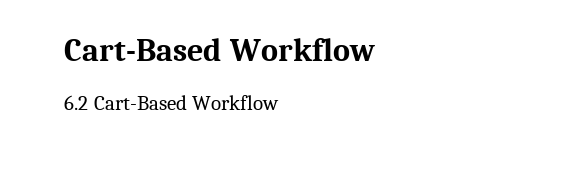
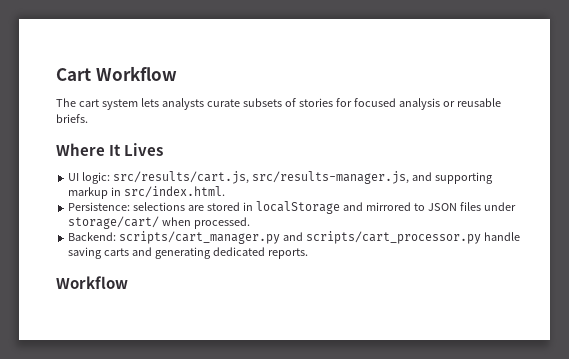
[64,38,221,61] Cart-Based -> [56,68,91,81] Cart
[64,95,187,110] 6.2 Cart-Based -> [56,98,501,110] [56,114,88,123] [56,143,164,156] [68,171,493,184] [68,186,226,199] [68,201,516,214] [68,216,251,229] [68,231,520,244] [68,247,308,259] The cart system lets analysts curate subsets of stories for focused analysis or reusable briefs. // Where It Lives // UI logic: src/results/cart.js, src/results-manager.js, and supporting markup in src/index.html. // Persistence: selections are stored in localStorage and mirrored to JSON files under storage/cart/ when processed. // Backend: scripts/cart_manager.py and scripts/cart_processor.py handle saving carts and generating dedicated reports. //

